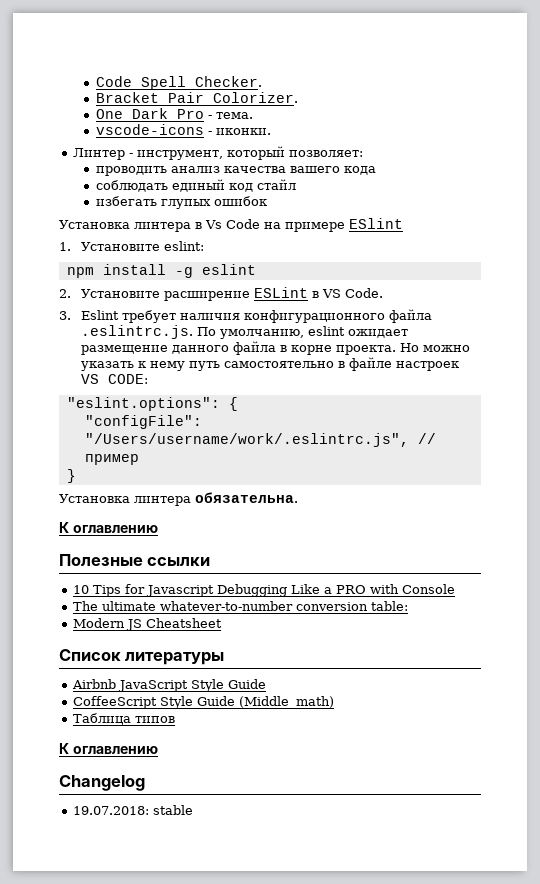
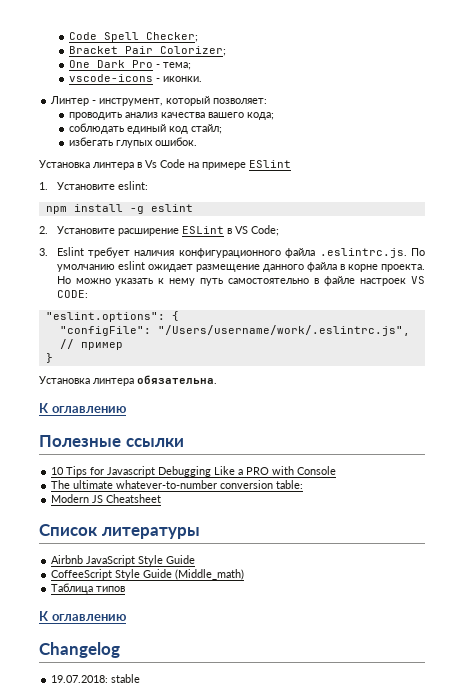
[194,76,262,87] Checker. -> [145,32,198,42] Checker;
[212,92,298,103] Colorizer. -> [159,46,226,56] Colorizer;
[215,112,253,119] тема. -> [162,62,191,70] тема;
[343,166,376,175] кода -> [246,112,274,120] кода;
[256,179,296,190] стайл -> [190,124,222,134] стайл;
[213,196,267,206] ошибок -> [154,137,197,146] ошибок.
[345,288,384,298] Code. -> [250,225,279,236] Code;
[220,329,305,339] умолчанию, -> [56,264,115,272] умолчанию

